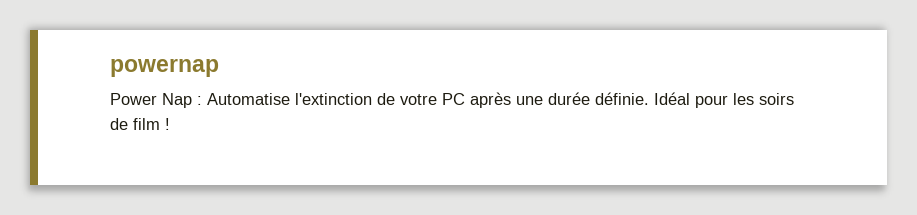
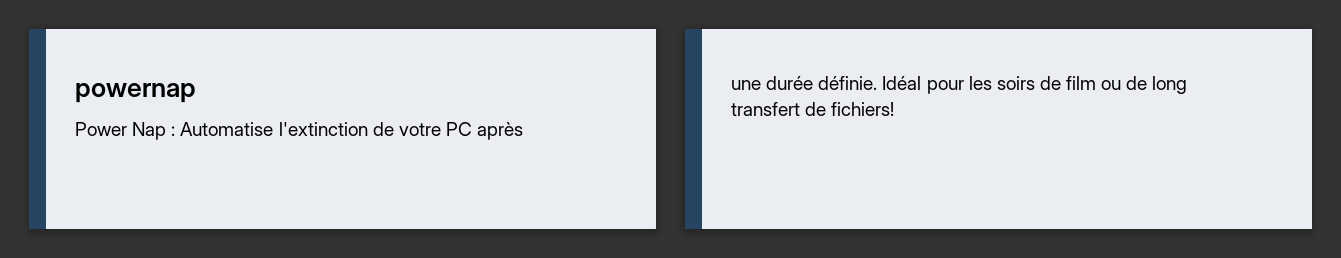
[165,118,170,130] ! -> [1101,76,1188,94] [731,102,895,116] ou de long transfert de fichiers!

